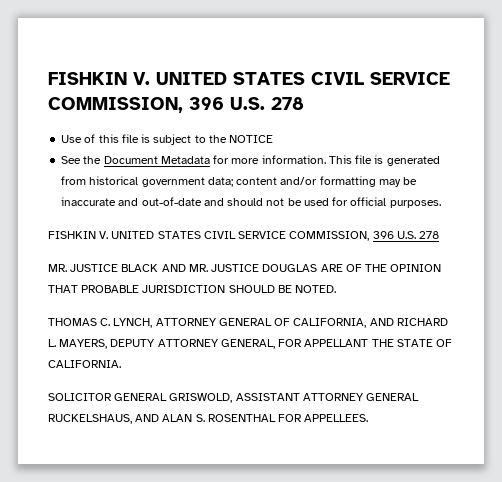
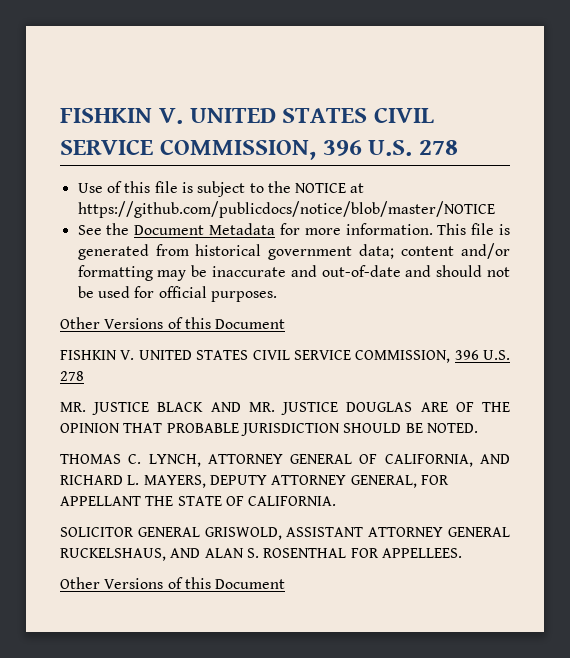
(274, 139) none -> [350,183,365,193] [77,201,495,218] at https://github.com/publicdocs/notice/blob/master/NOTICE
(441, 204) none -> [60,317,286,329] // Other Versions of this Document
(369, 418) none -> [60,577,286,589] // Other Versions of this Document

